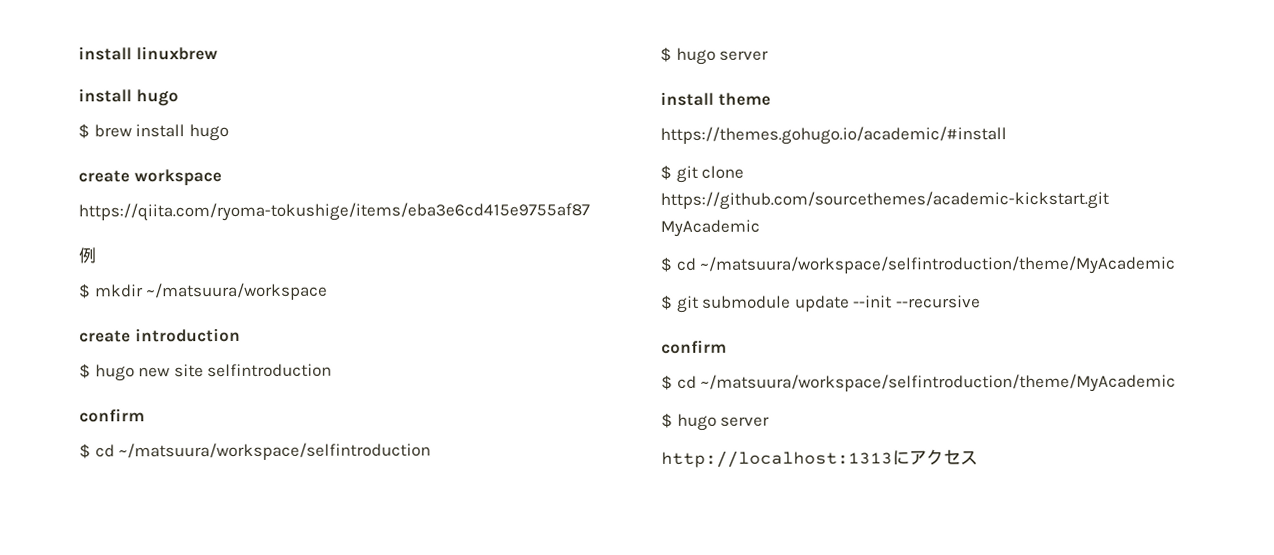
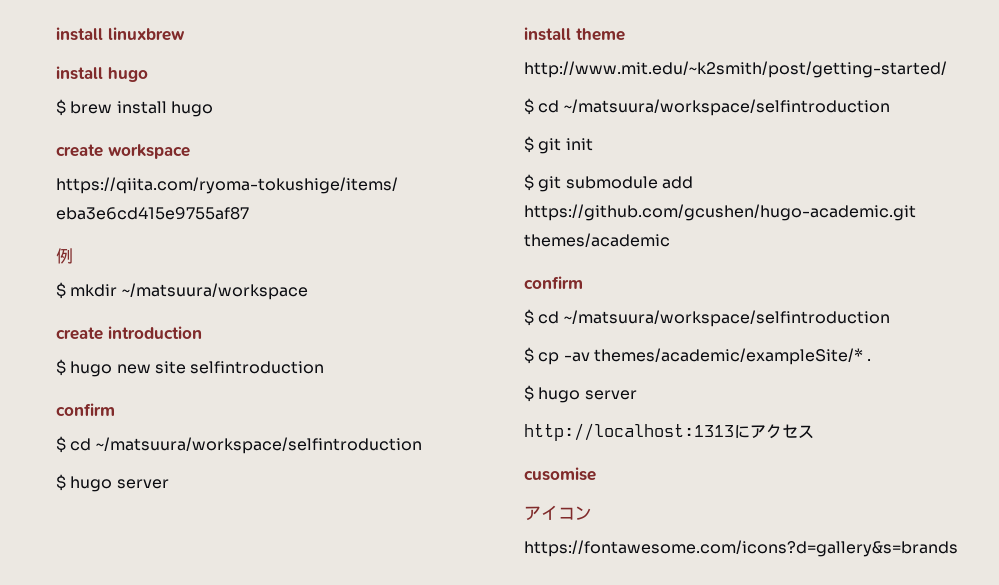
[660,126,1007,145] [660,164,745,183] [660,190,1109,210] [660,219,760,237] [660,255,1176,275] https://themes.gohugo.io/academic/#install // $ git clone https://github.com/sourcethemes/academic-kickstart.git MyAcademic // $ cd ~/matsuura/workspace/selfintroduction/theme/MyAcademic -> [524,61,947,78] [524,98,890,116] [524,136,593,154] http://www.mit.edu/~k2smith/post/getting-started/ // $ cd ~/matsuura/workspace/selfintroduction // $ git init
[794,295,981,312] [661,339,727,354] [661,373,1177,393] update --init --recursive // confirm // $ cd ~/matsuura/workspace/selfintroduction/theme/MyAcademic -> [661,176,693,189] [524,204,916,221] [524,233,670,247] [524,276,583,289] [524,309,890,327] [524,347,872,365] add https://github.com/gcushen/hugo-academic.git themes/academic // confirm // $ cd ~/matsuura/workspace/selfintroduction // $ cp -av themes/academic/exampleSite/* .
(978, 458) none -> [524,467,596,481] [524,505,592,521] [524,540,958,557] // cusomise // アイコン // https://fontawesome.com/icons?d=gallery&s=brands

